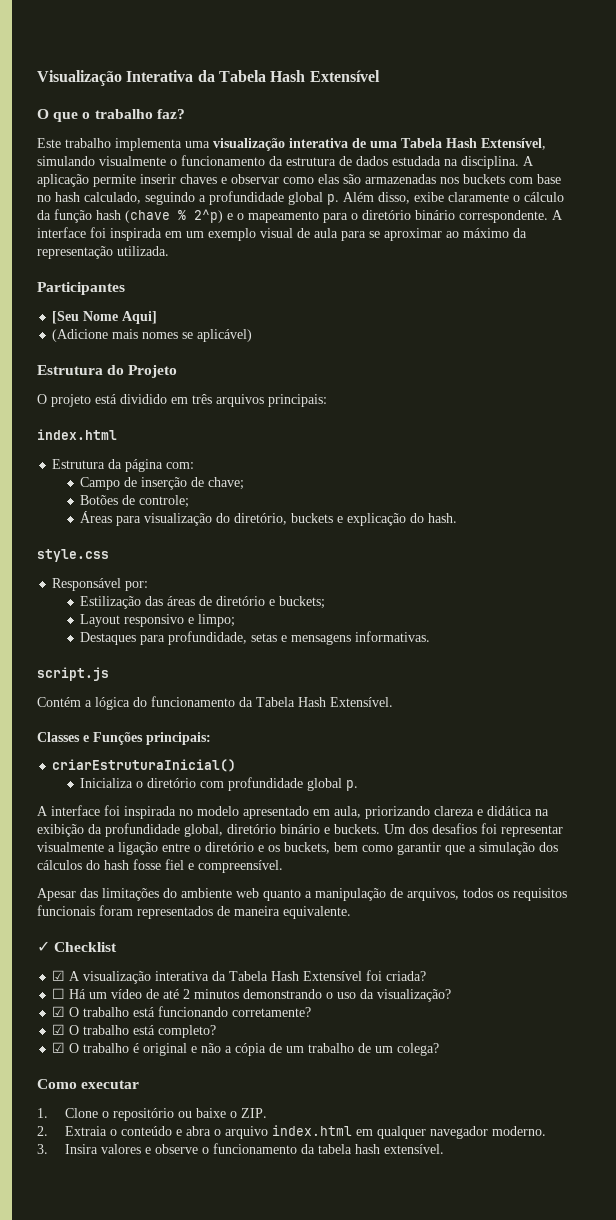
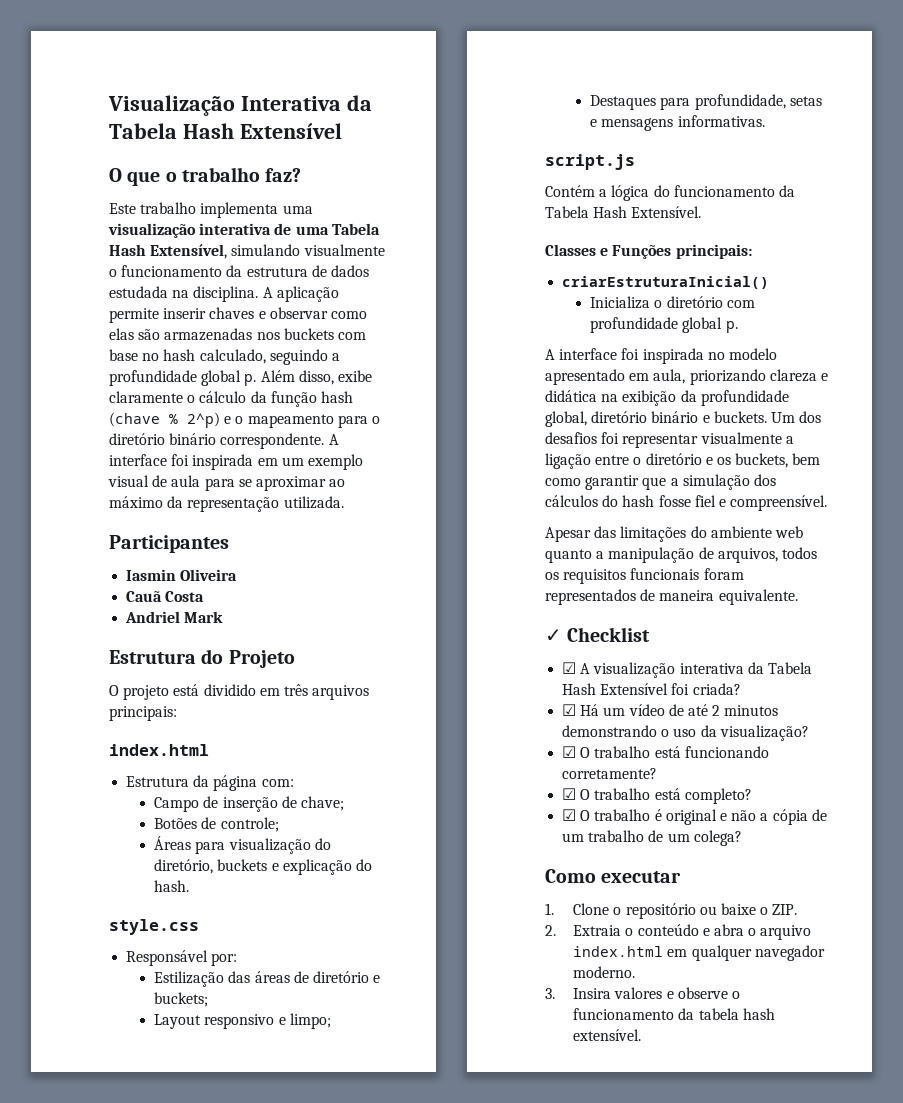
[52,311,158,324] [52,329,253,342] [Seu Nome Aqui] // (Adicione mais nomes se aplicável) -> [126,569,238,581] [126,591,205,602] [125,611,224,623] Iasmin Oliveira // Cauã Costa // Andriel Mark
[52,988,66,999] ☐ -> [562,704,577,716] ☑

